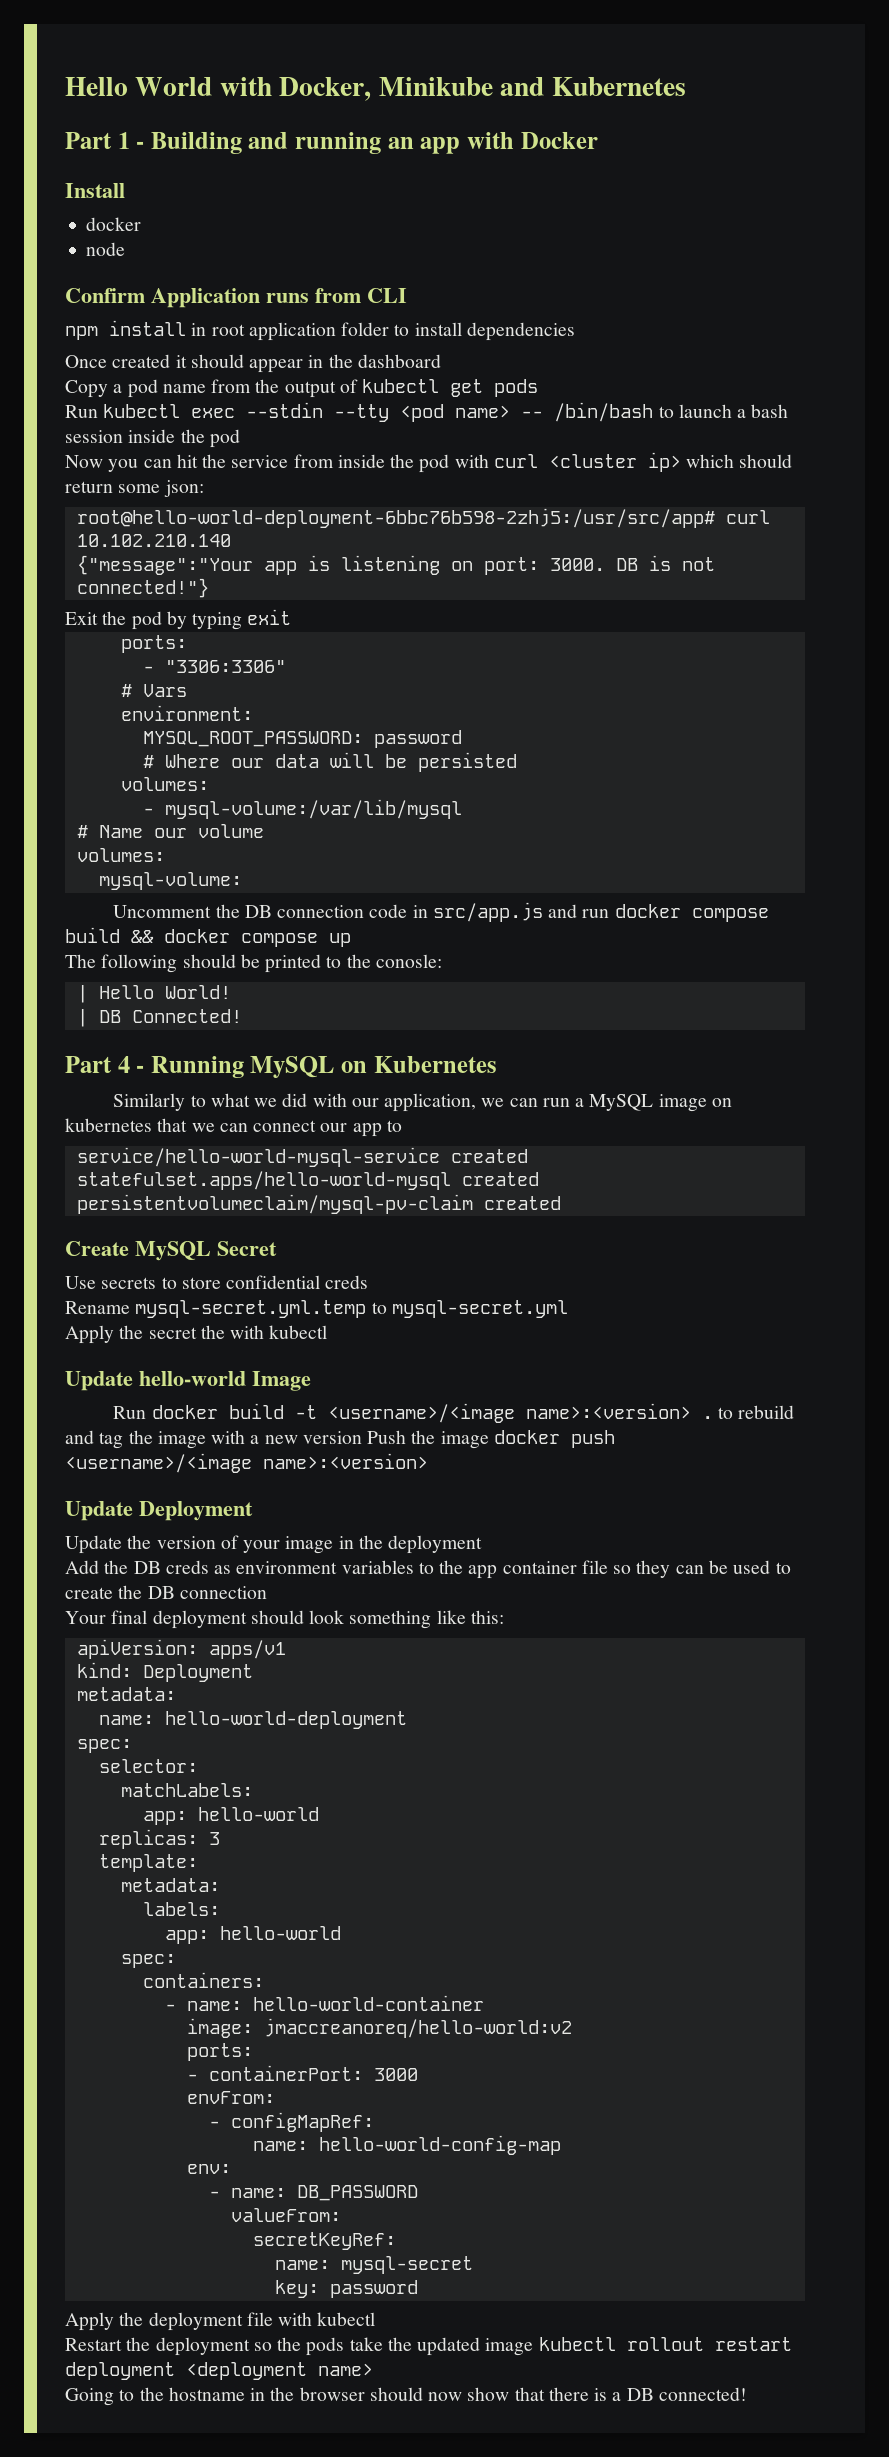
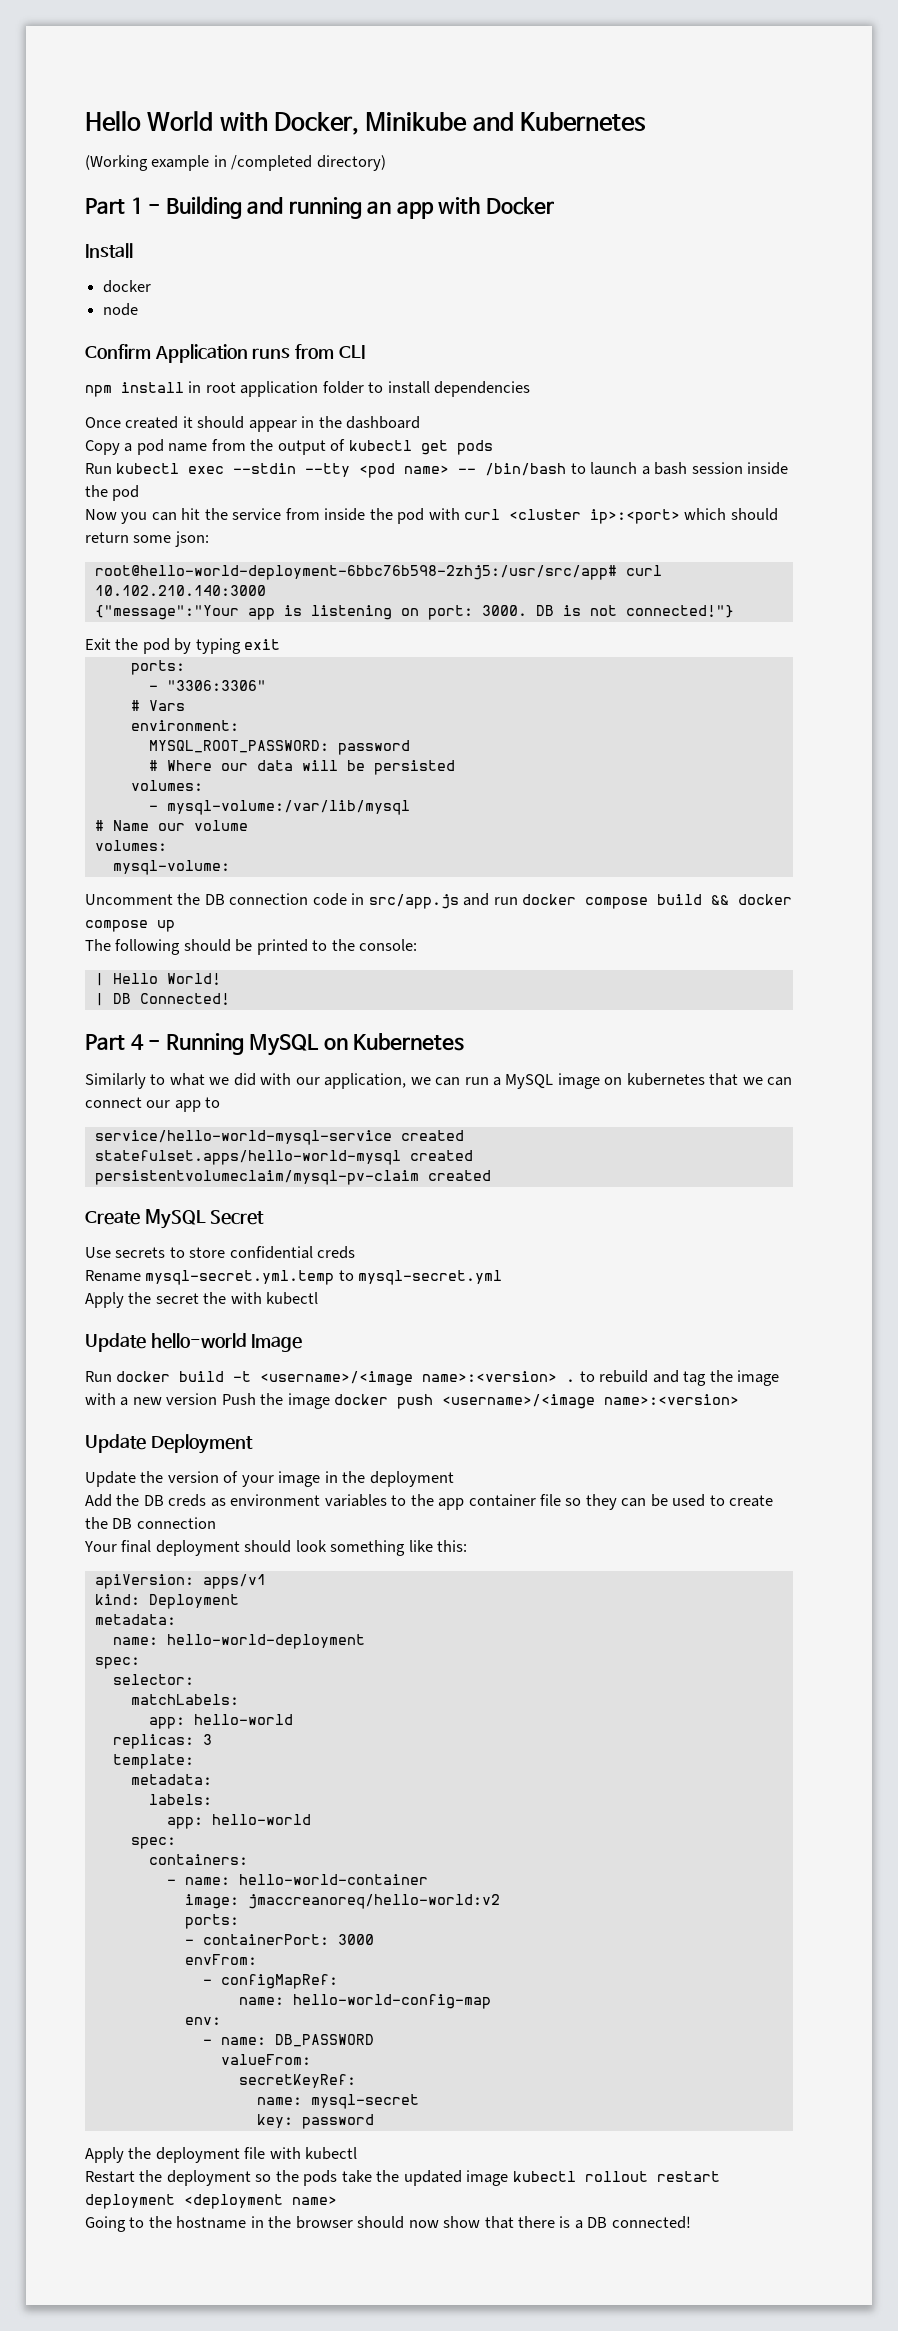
(686, 86) none -> [85,155,386,171] // (Working example in /completed directory)
[647,452,681,472] ip> -> [590,509,681,524] ip>:<port>
[76,534,231,547] 10.102.210.140 -> [94,585,266,596] 10.102.210.140:3000
[375,954,442,968] conosle: -> [359,939,418,951] console:

